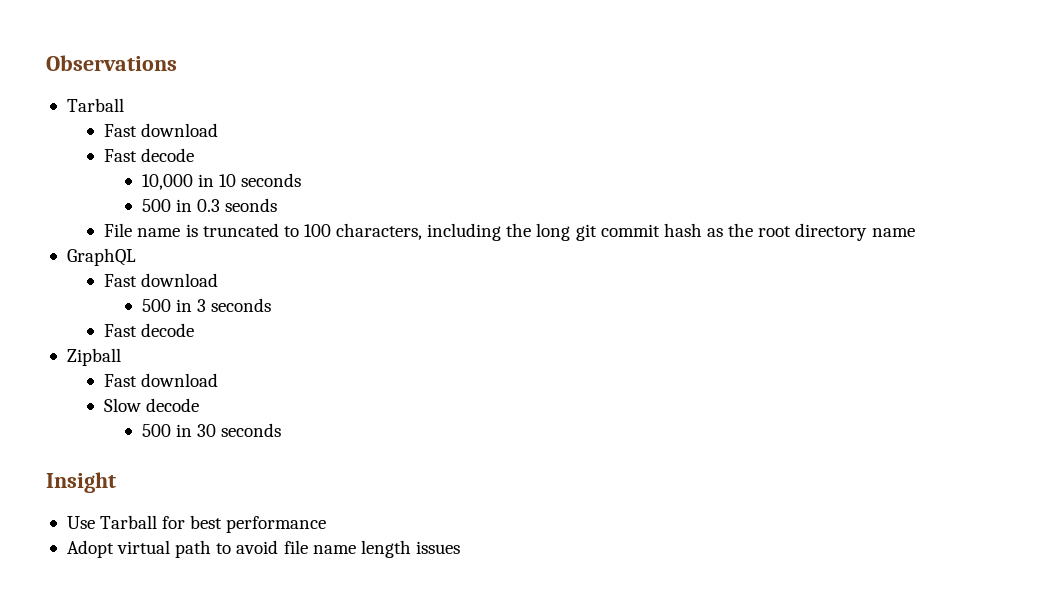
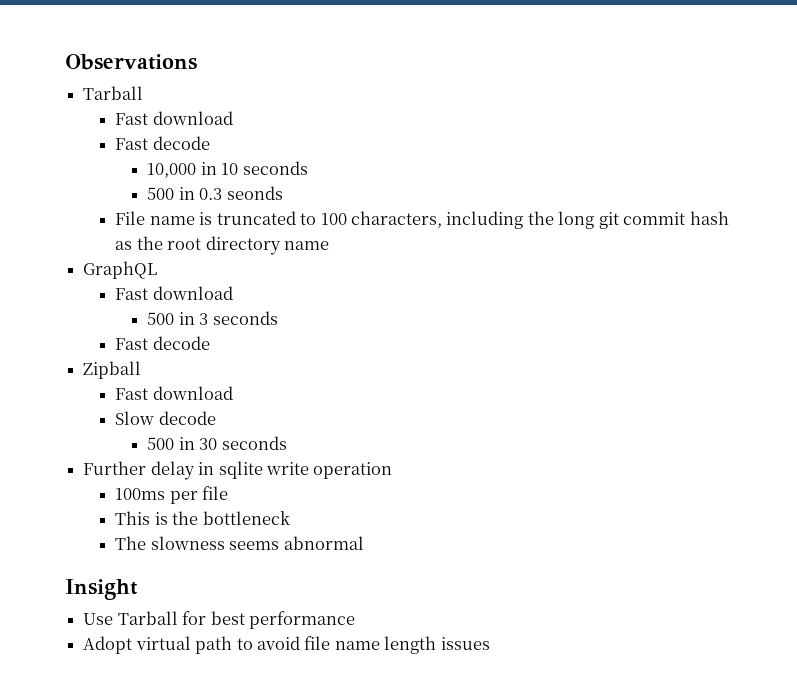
(282, 430) none -> [83,461,393,480] [115,486,229,504] [115,511,290,525] [115,536,364,550] // Further delay in sqlite write operation // 100ms per file // This is the bottleneck // The slowness seems abnormal

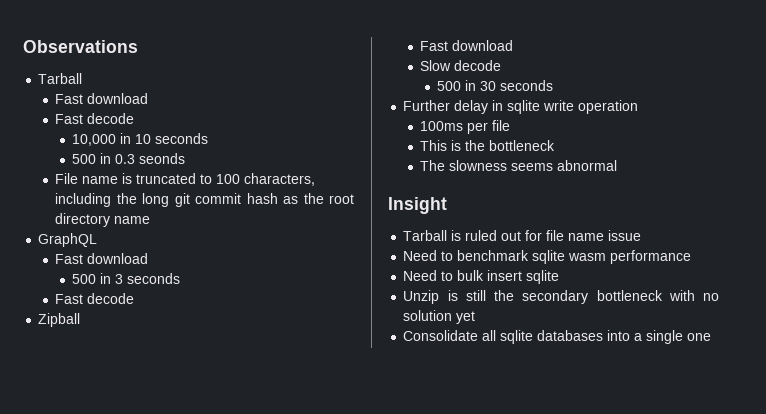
[83,611,355,629] [83,636,490,654] Use Tarball for best performance // Adopt virtual path to avoid file name length issues -> [403,230,642,241] [403,250,692,264] [403,270,560,284] [403,290,719,304] [403,310,476,324] [403,330,712,344] Tarball is ruled out for file name issue // Need to benchmark sqlite wasm performance // Need to bulk insert sqlite // Unzip is still the secondary bottleneck with no solution yet // Consolidate all sqlite databases into a single one

